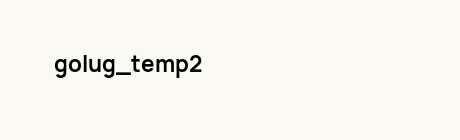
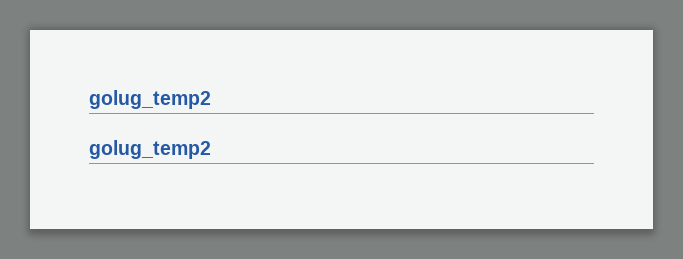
[54,55,202,78] golug_temp2 -> [89,90,211,109] [89,140,211,159] golug_temp2 // golug_temp2

